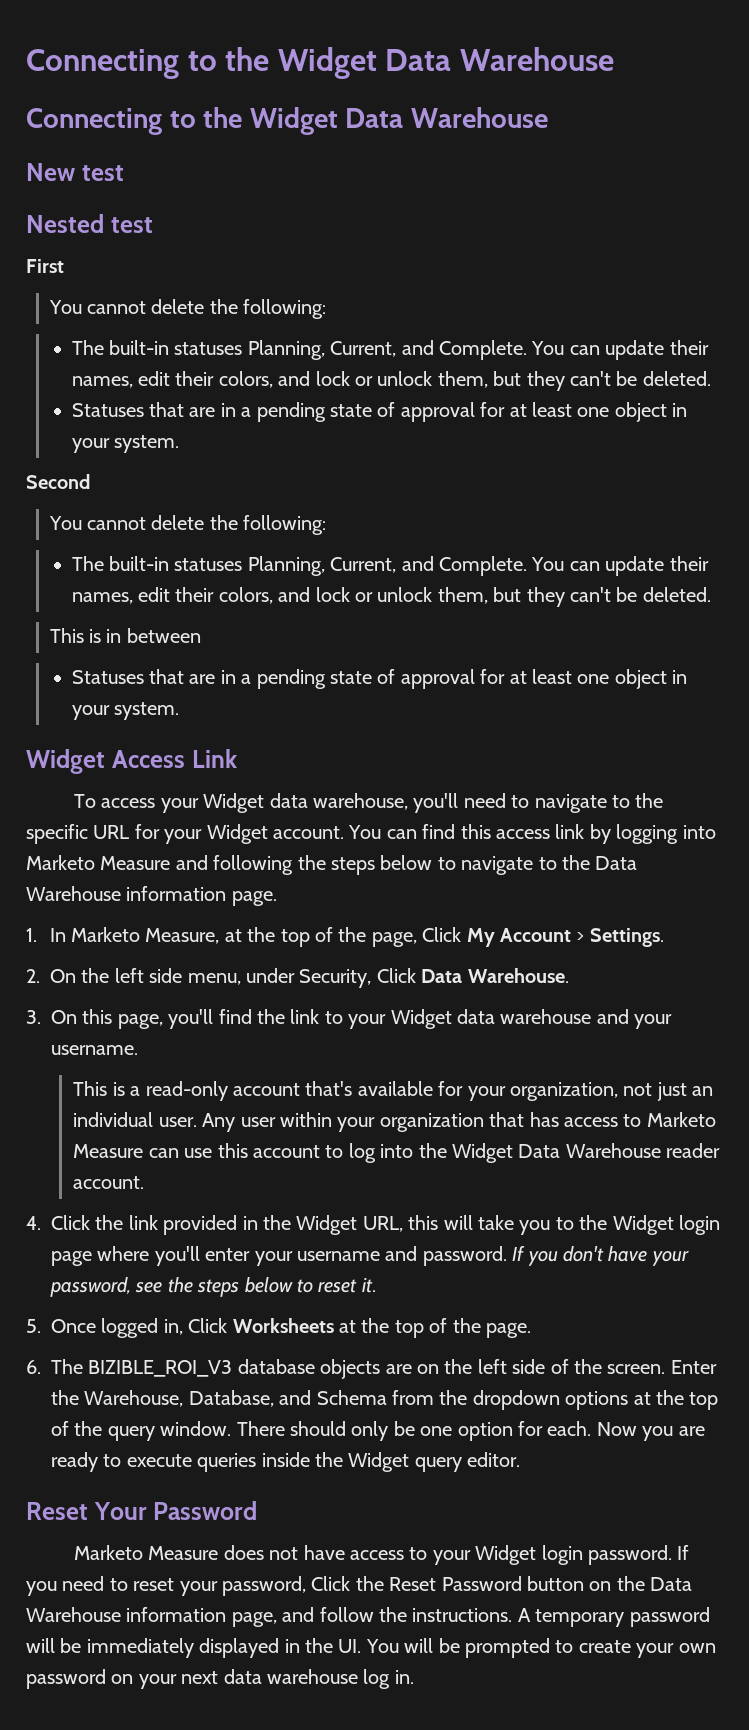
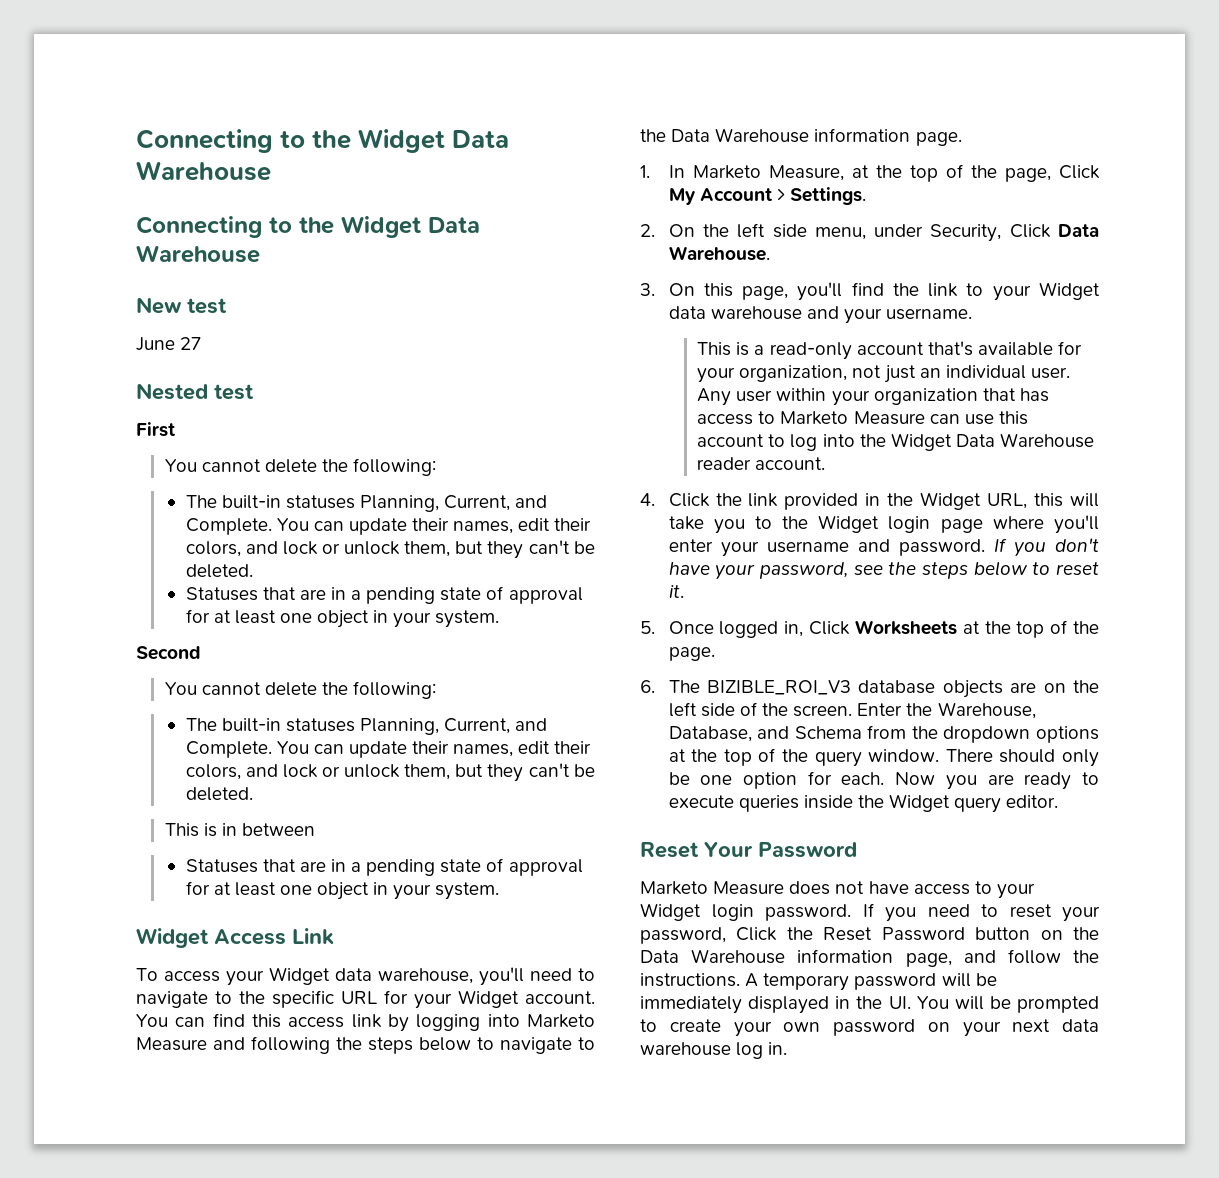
(124, 173) none -> [136,337,202,351] // June 27

